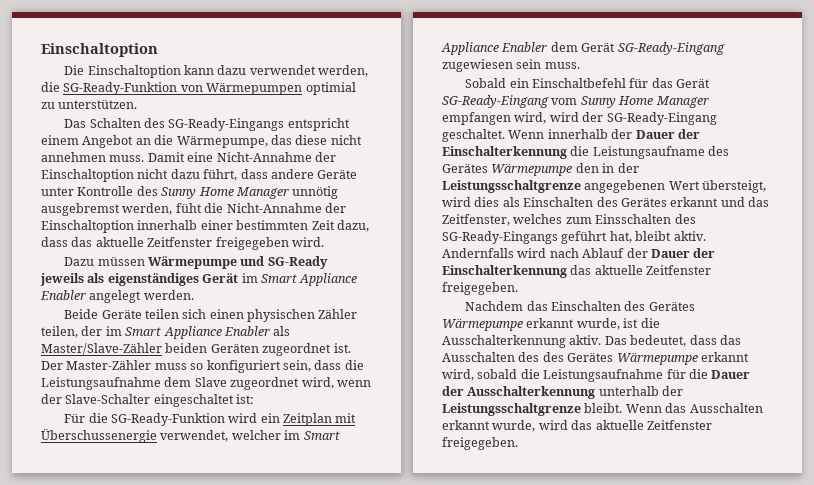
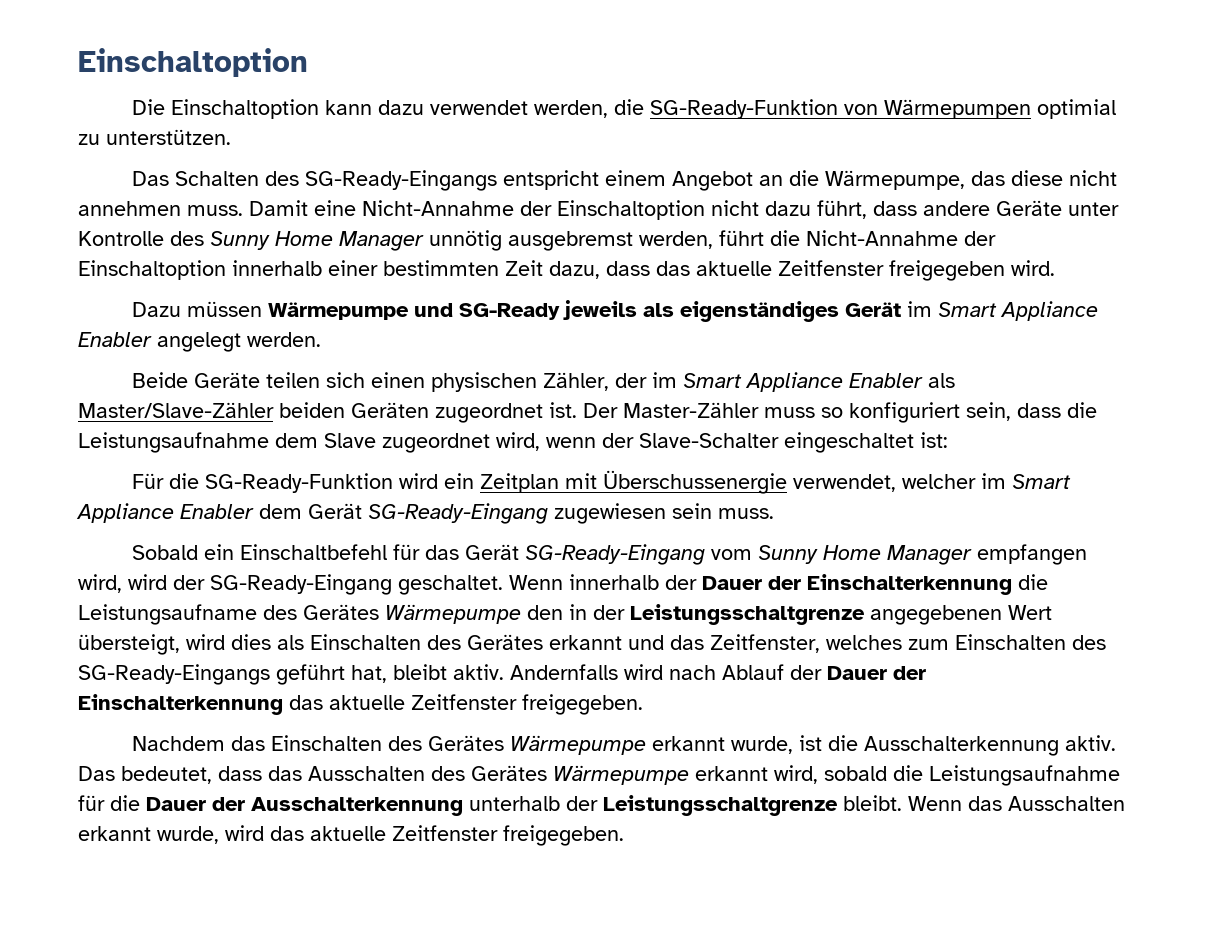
[175,203,202,213] füht -> [719,230,764,246] führt
[318,309,358,319] [41,326,78,338] Zähler teilen, -> [542,372,609,391] Zähler,
[595,214,672,224] Einsschalten -> [955,634,1066,650] Einschalten
[542,352,564,362] des -> (465, 773) none

